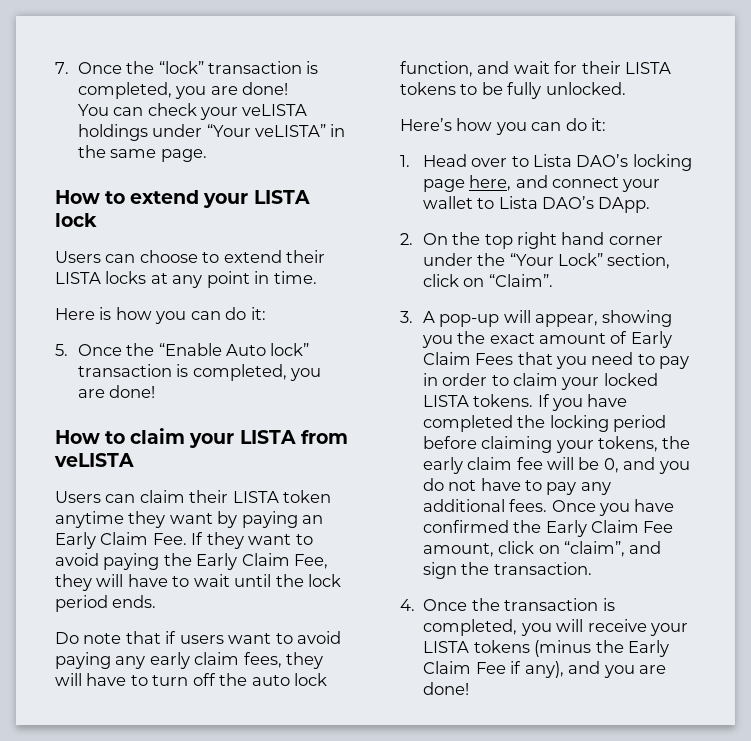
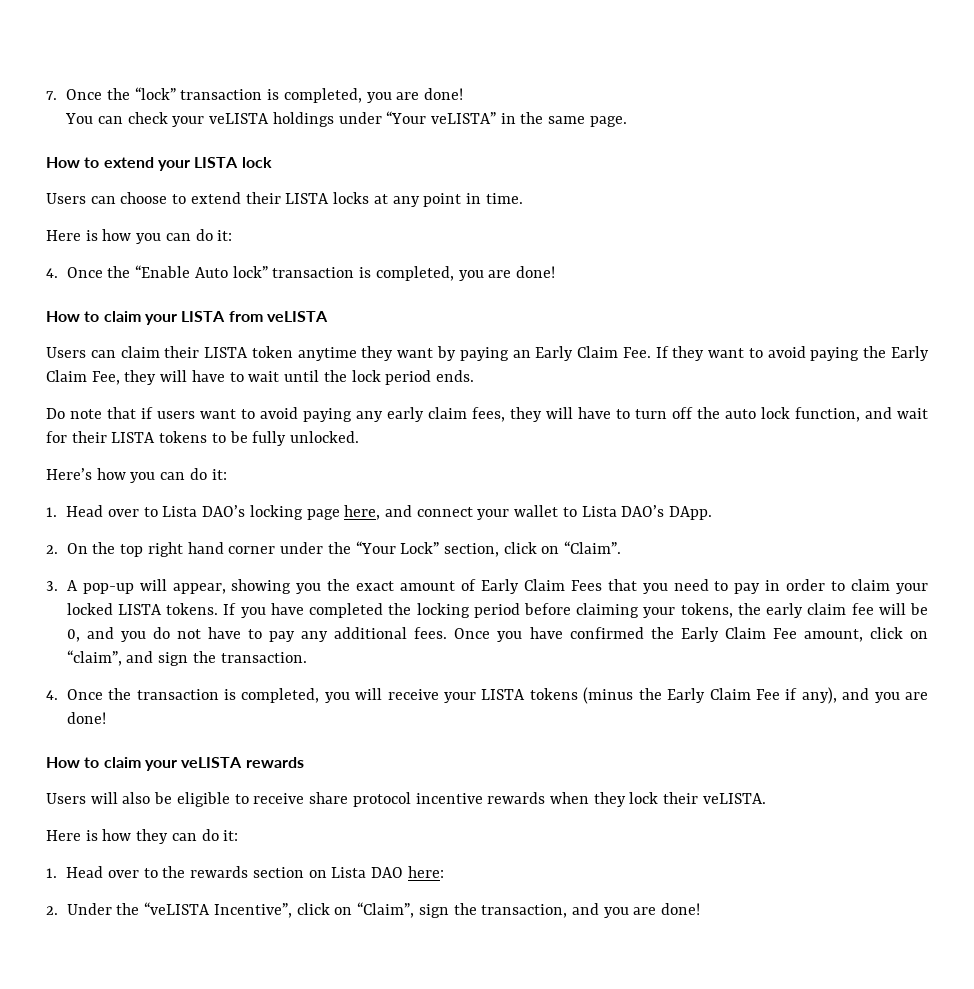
[55,344,68,356] 5. -> [46,268,58,278] 4.
(470, 688) none -> [46,757,304,771] [46,792,766,807] [46,829,239,844] [46,866,444,878] [46,902,701,918] // How to claim your veLISTA rewards // Users will also be eligible to receive share protocol incentive rewards when they lock their veLISTA. // Here is how they can do it: // 1. Head over to the rewards section on Lista DAO here: // 2. Under the “veLISTA Incentive”, click on “Claim”, sign the transaction, and you are done!

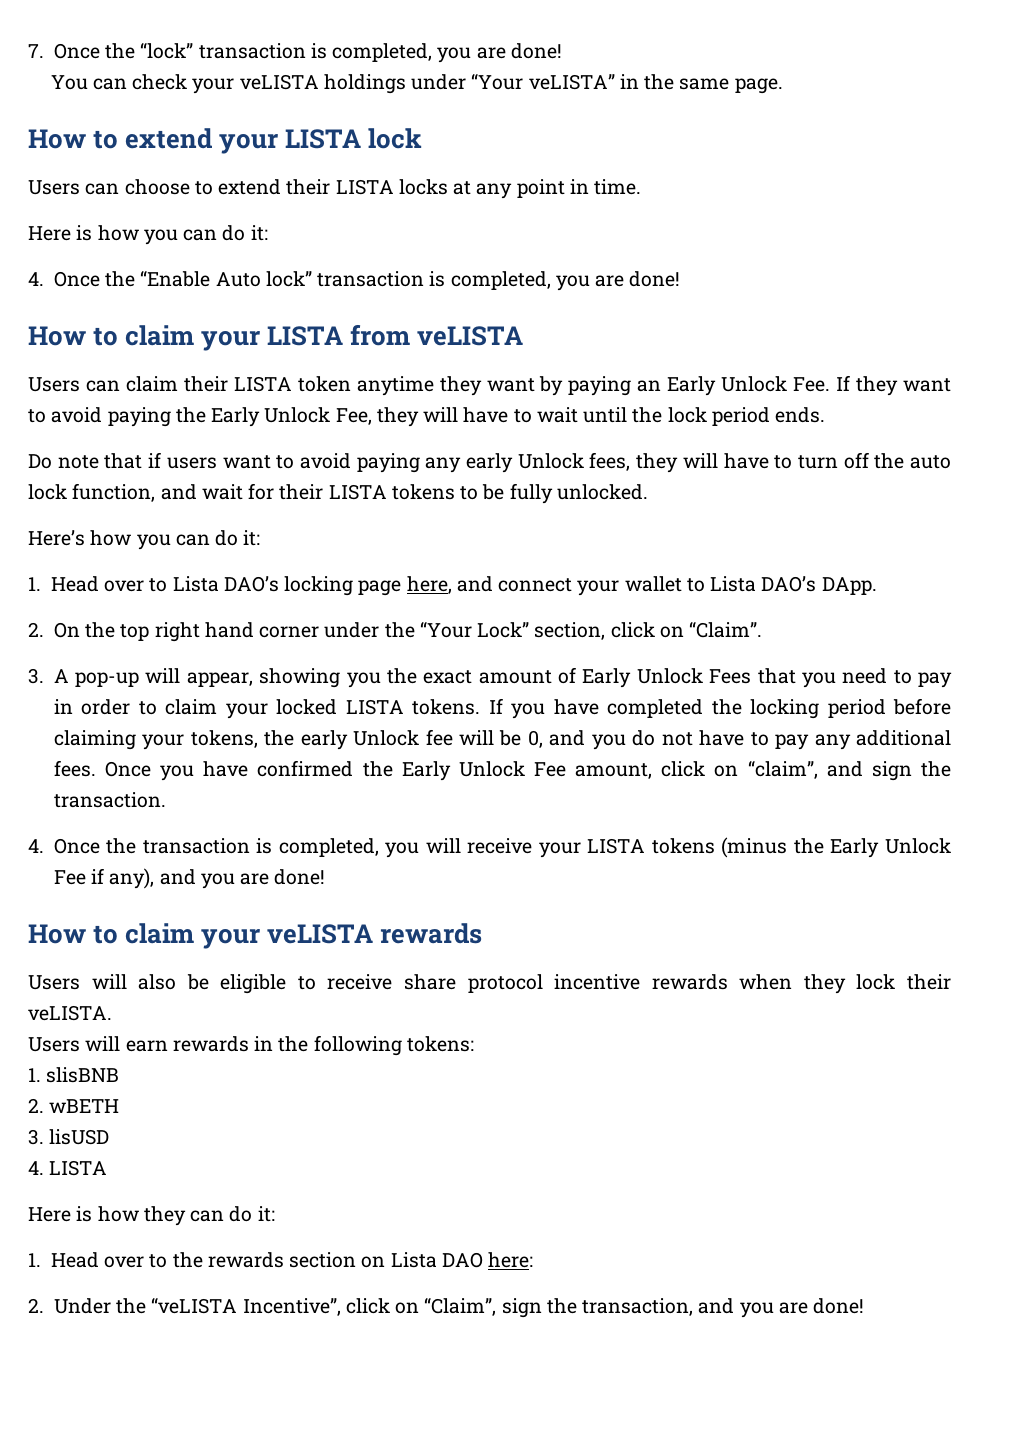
[577,346,619,358] Claim -> [721,376,788,392] Unlock
[46,370,87,382] Claim -> [264,407,331,423] Unlock
[428,407,467,419] claim -> [517,453,584,469] Unlock
[523,579,565,591] Claim -> [636,668,703,684] Unlock
[807,603,847,615] claim -> [353,730,420,746] Unlock
[724,627,766,639] Claim -> [458,761,525,777] Unlock
[709,688,751,700] Claim -> [884,838,951,854] Unlock
(766, 798) none -> [28,1035,474,1056] [28,1067,120,1083] [28,1098,120,1113] [28,1129,110,1145] [28,1160,108,1176] // Users will earn rewards in the following tokens: // 1. slisBNB // 2. wBETH // 3. lisUSD // 4. LISTA

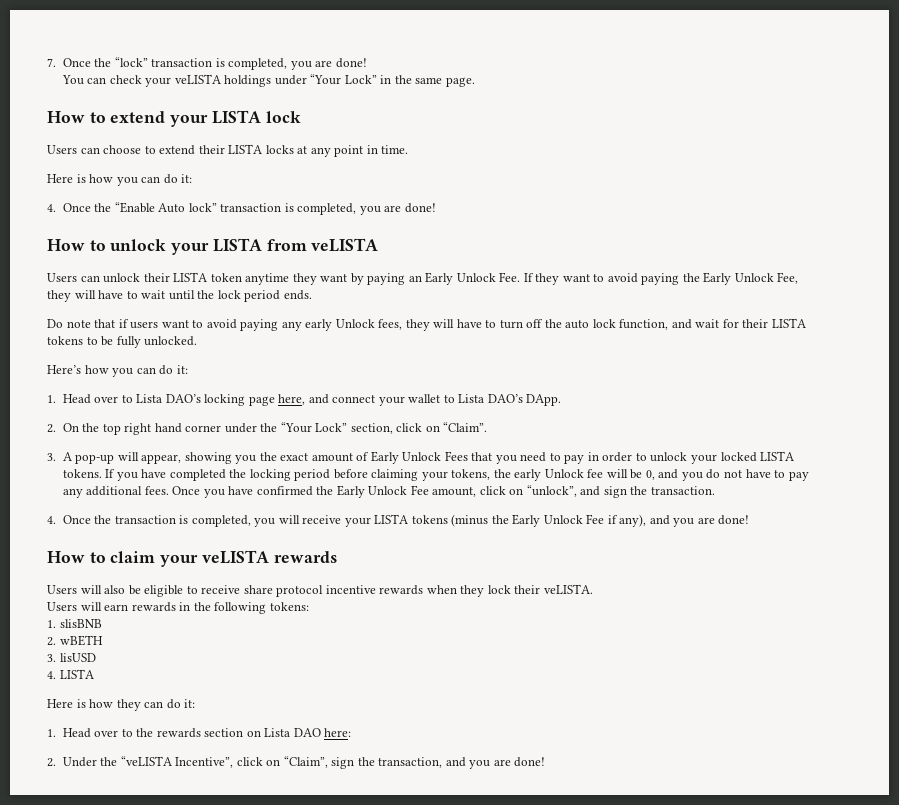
[528,74,615,90] veLISTA” -> [344,75,377,84] Lock”
[125,325,195,346] claim -> [110,239,167,251] unlock
[125,376,178,392] claim -> [103,273,141,283] unlock
[165,699,218,715] claim -> [650,452,688,462] unlock
[747,760,818,779] “claim”, -> [526,485,577,497] “unlock”,

